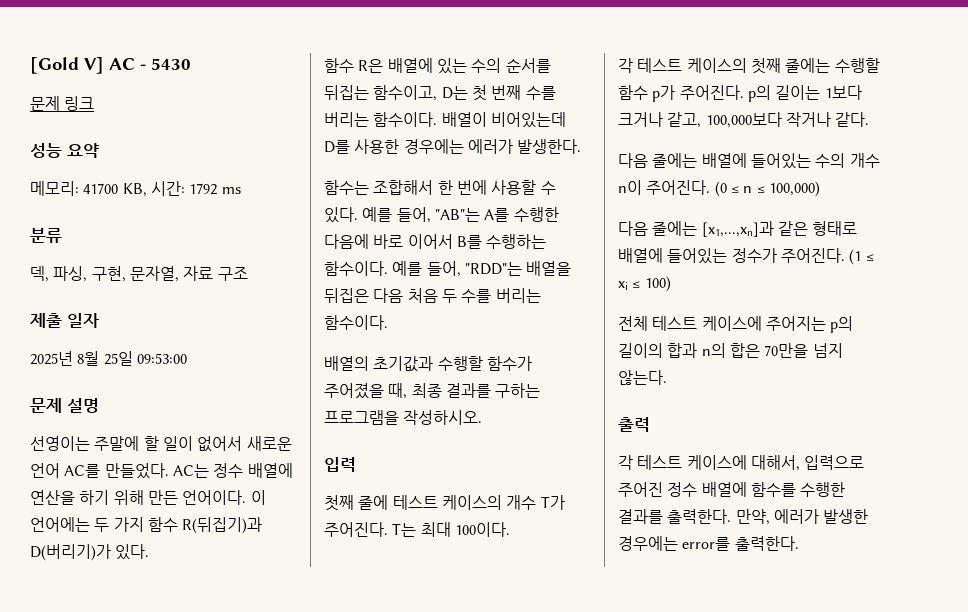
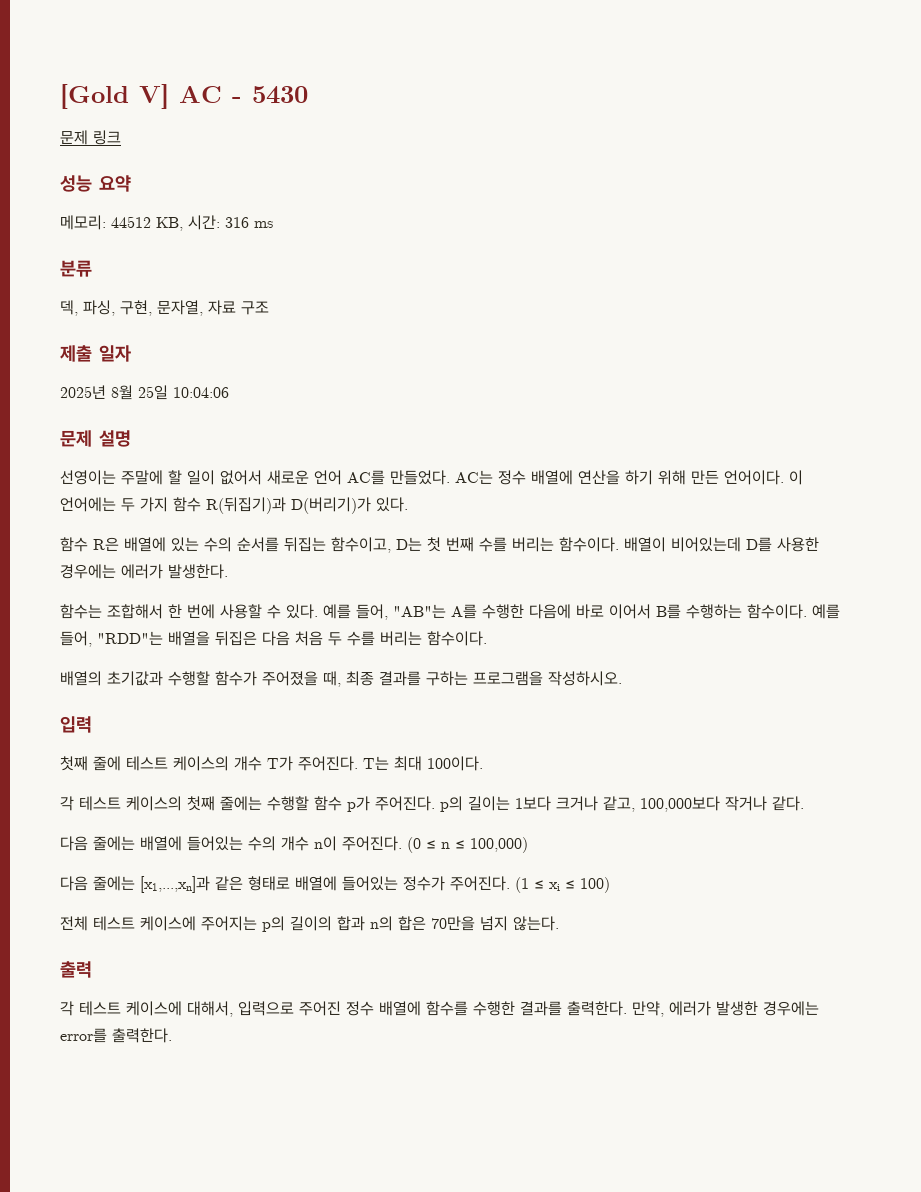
[83,183,119,194] 41700 -> [111,216,151,228] 44512
[189,183,218,195] 1792 -> [225,217,249,228] 316
[136,353,187,364] 09:53:00 -> [173,387,229,398] 10:04:06

